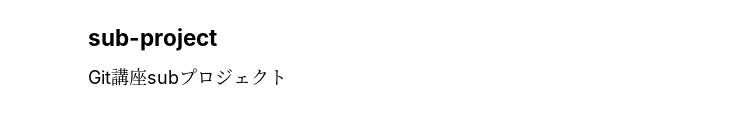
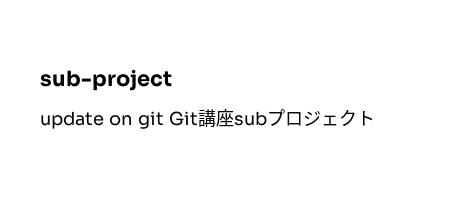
(217, 39) none -> [40,111,164,129] update on git

